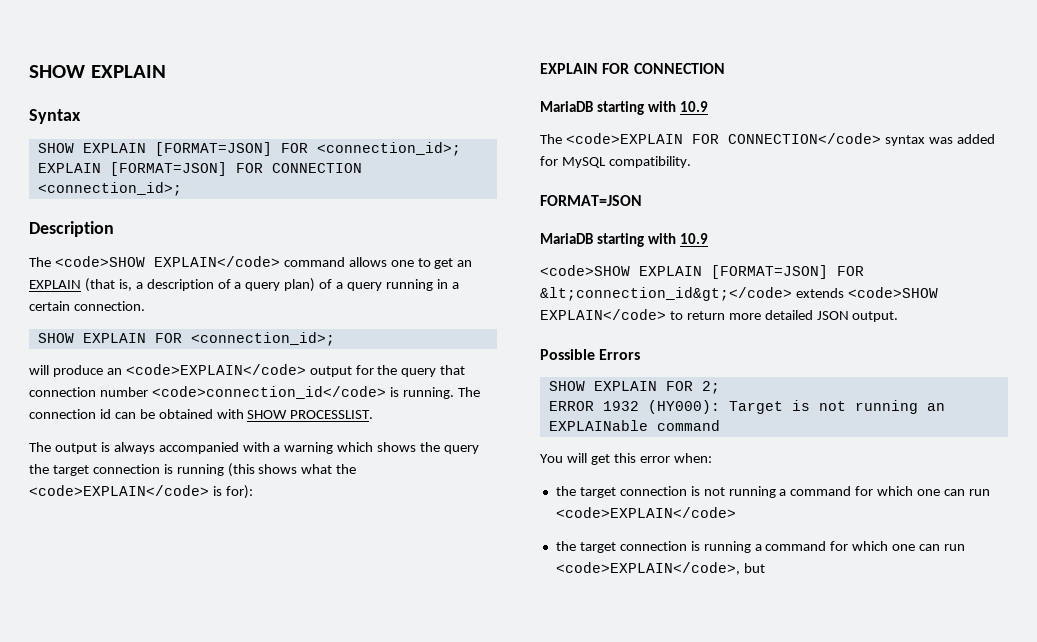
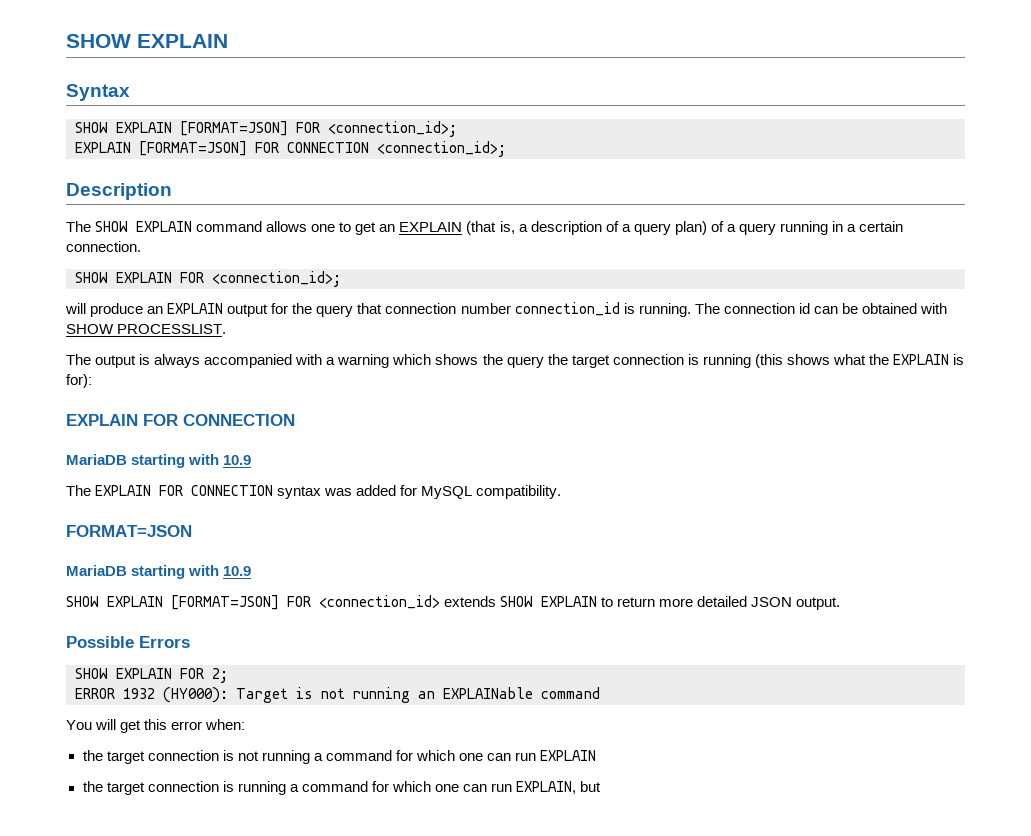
[54,256,280,267] <code>SHOW EXPLAIN</code> -> [95,221,193,232] SHOW EXPLAIN
[125,364,306,375] <code>EXPLAIN</code> -> [167,303,224,314] EXPLAIN
[151,386,386,399] <code>connection_id</code> -> [514,302,620,316] connection_id
[29,485,209,496] <code>EXPLAIN</code> -> [893,354,950,365] EXPLAIN
[565,133,881,144] <code>EXPLAIN FOR CONNECTION</code> -> [95,485,274,496] EXPLAIN FOR CONNECTION
[540,265,864,279] [540,287,938,301] [540,309,666,320] <code>SHOW EXPLAIN [FORMAT=JSON] FOR &lt;connection_id&gt;</code> extends <code>SHOW EXPLAIN</code> -> [66,595,598,610] SHOW EXPLAIN [FORMAT=JSON] FOR <connection_id> extends SHOW EXPLAIN
[555,507,736,518] <code>EXPLAIN</code> -> [540,750,597,761] EXPLAIN
[555,562,740,575] <code>EXPLAIN</code>, -> [516,781,577,794] EXPLAIN,

